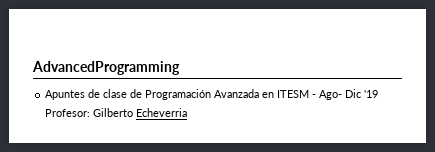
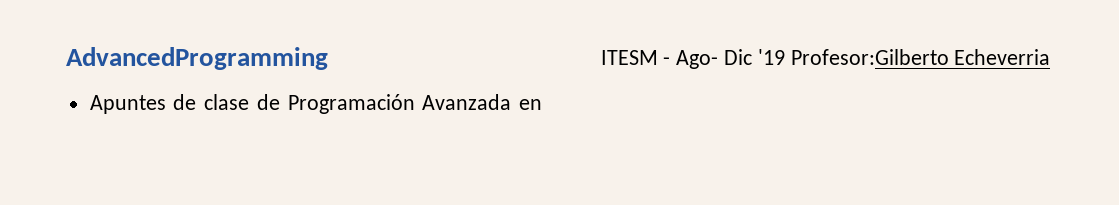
[45,108,134,117] Profesor: Gilberto -> [790,49,949,65] Profesor:Gilberto

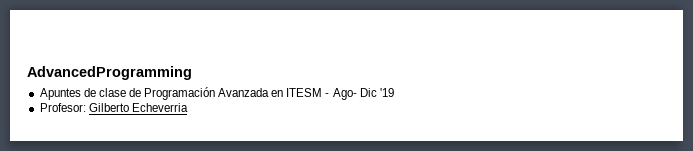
[790,49,949,65] Profesor:Gilberto -> [39,103,129,112] // Profesor: Gilberto

